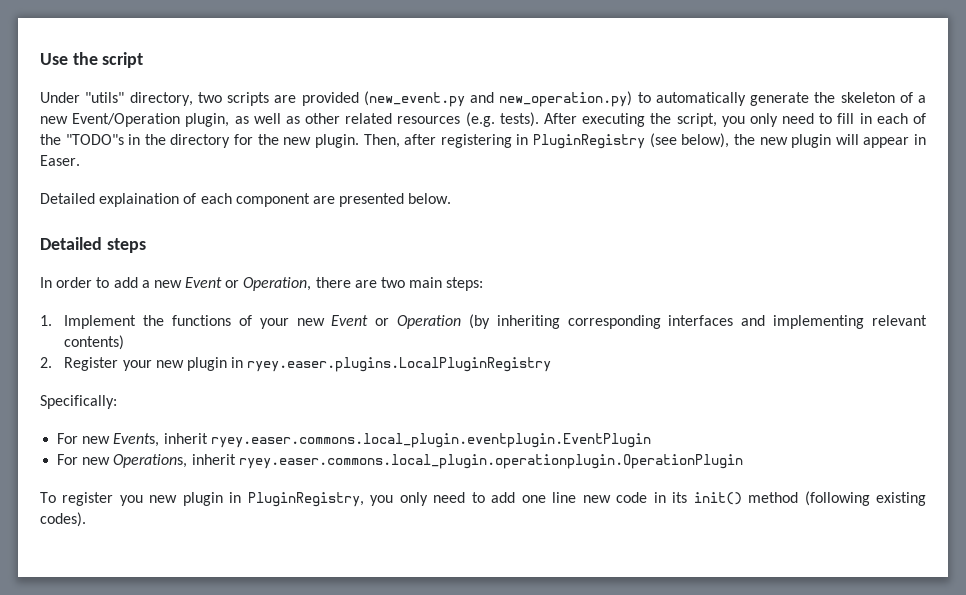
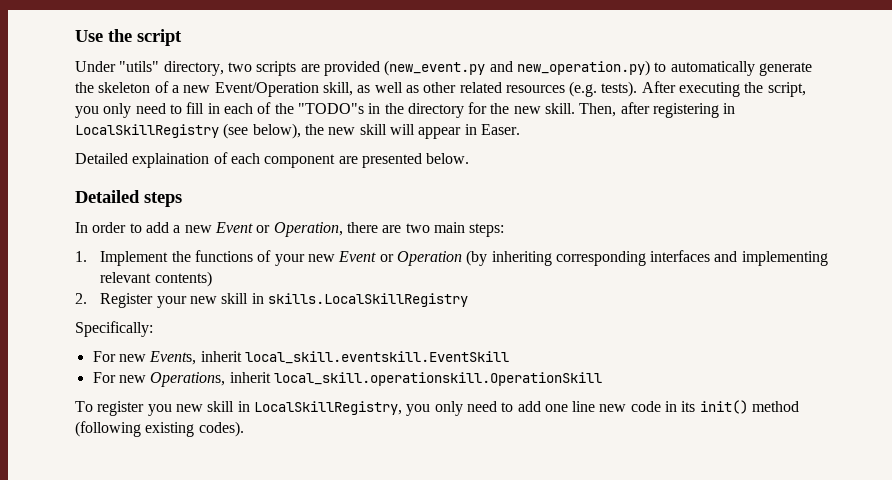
[185,113,230,127] plugin, -> [322,82,353,96] skill,
[314,134,359,148] plugin. -> [545,103,576,114] skill.
[533,134,646,149] PluginRegistry -> [75,124,219,138] LocalSkillRegistry
[791,134,832,148] plugin -> [359,124,387,135] skill
[187,357,552,372] plugin in ryey.easer.plugins.LocalPluginRegistry -> [221,293,468,307] skill in skills.LocalSkillRegistry
[210,433,651,448] ryey.easer.commons.local_plugin.eventplugin.EventPlugin -> [244,351,509,364] local_skill.eventskill.EventSkill
[238,454,743,469] ryey.easer.commons.local_plugin.operationplugin.OperationPlugin -> [273,372,602,386] local_skill.operationskill.OperationSkill
[182,492,364,507] plugin in PluginRegistry, -> [207,401,402,415] skill in LocalSkillRegistry,

